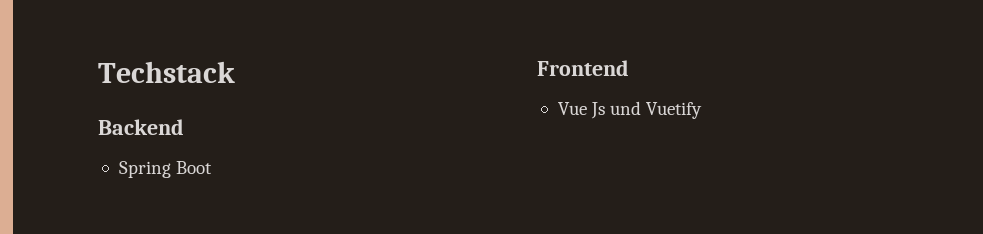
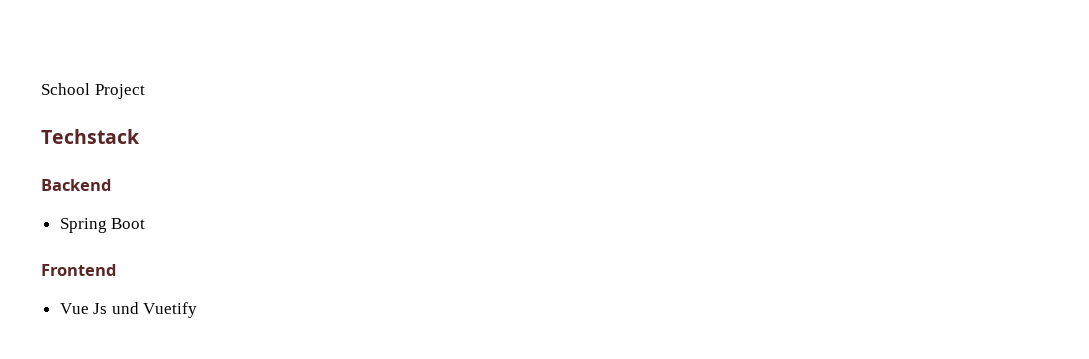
(98, 72) none -> [41,83,145,99] School Project //

